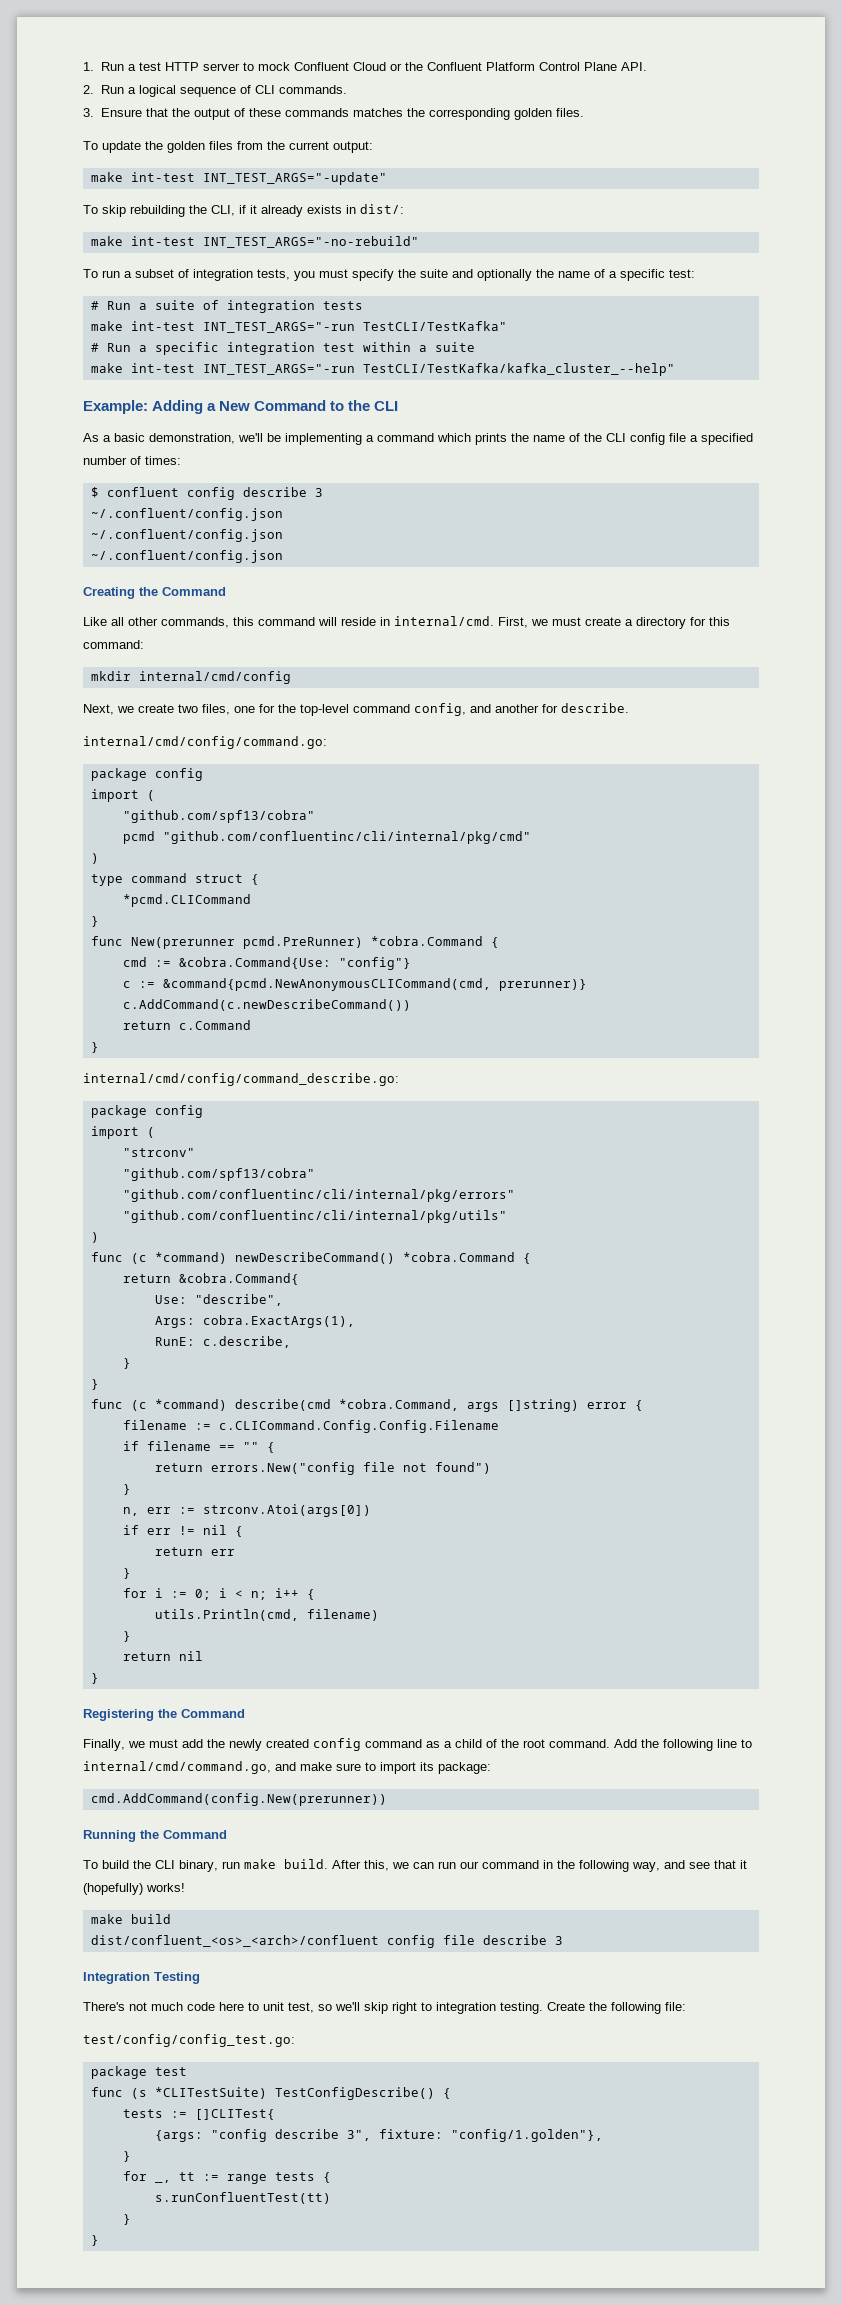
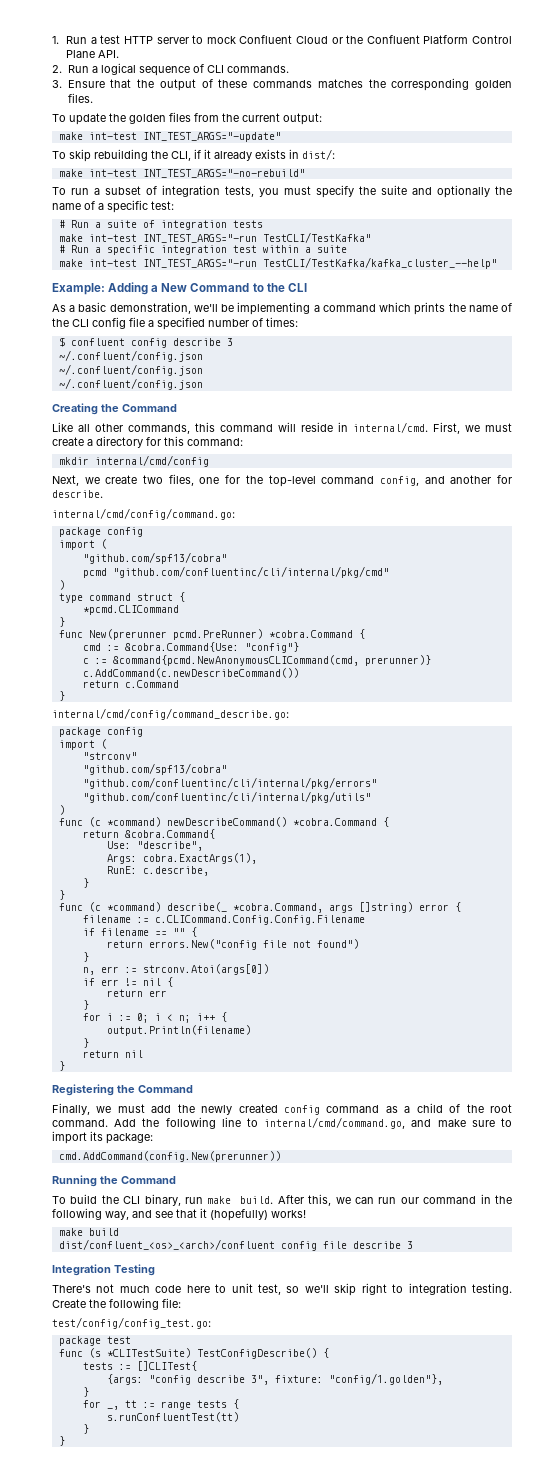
[234,1399,331,1411] describe(cmd -> [166,902,227,912] describe(_
[154,1609,379,1621] utils.Println(cmd, filename) -> [106,1025,251,1036] output.Println(filename)

